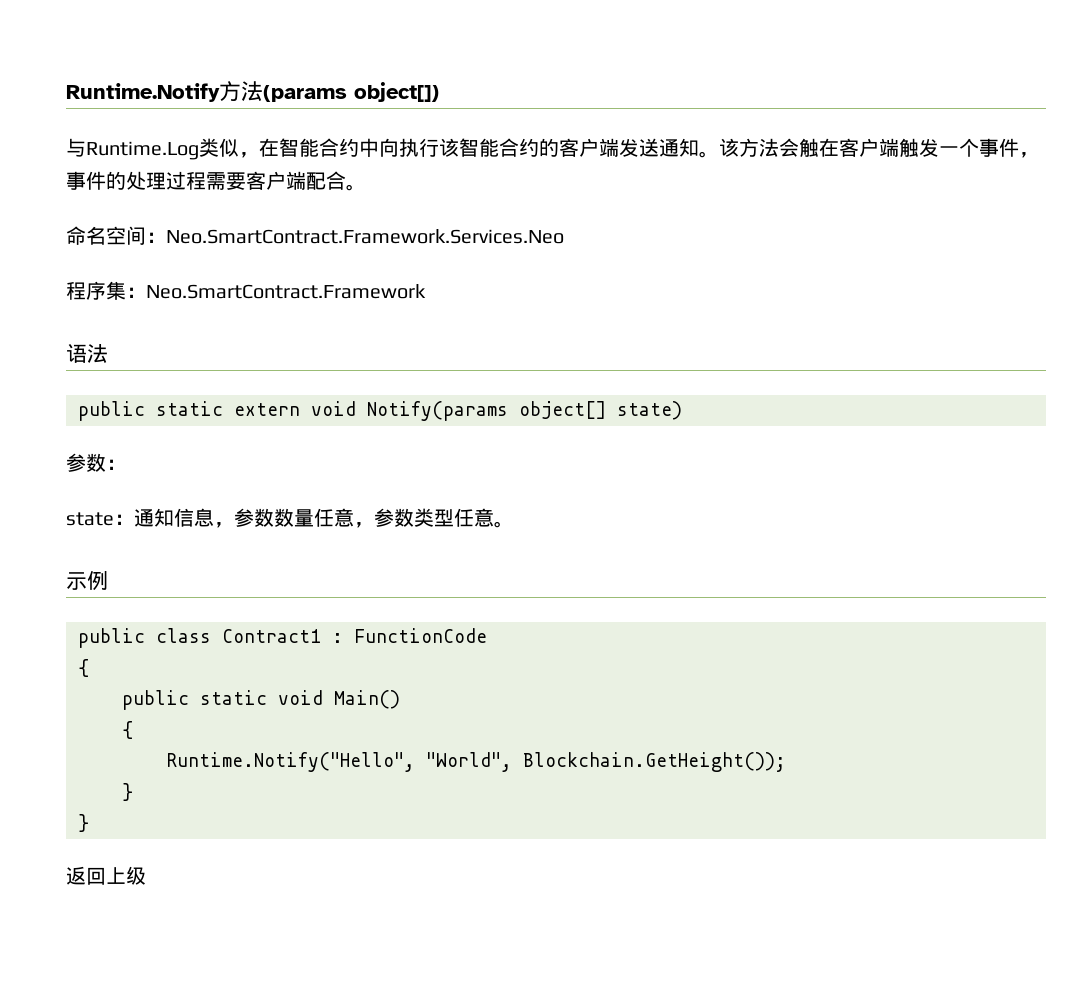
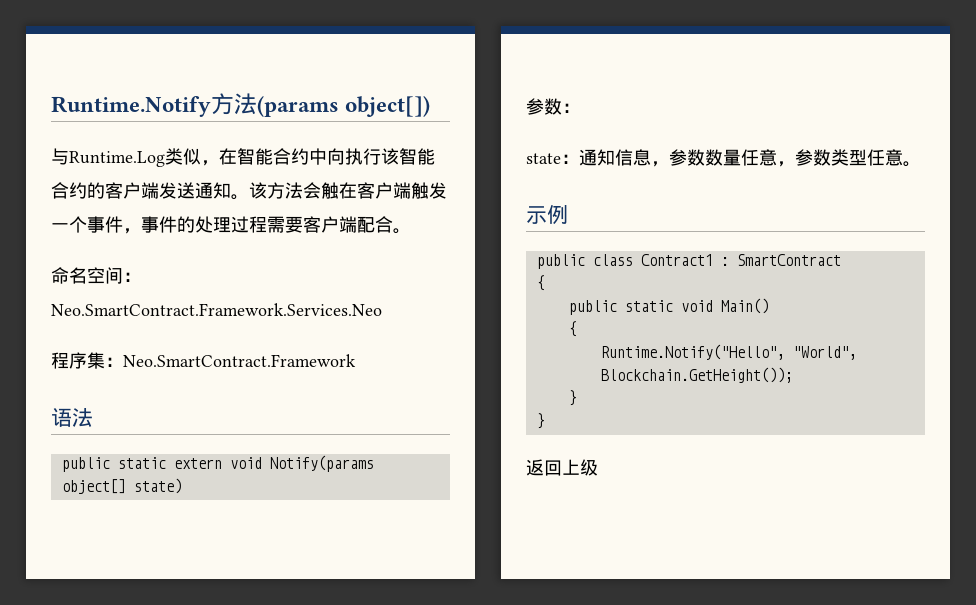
[354,628,487,643] FunctionCode -> [736,254,841,266] SmartContract

